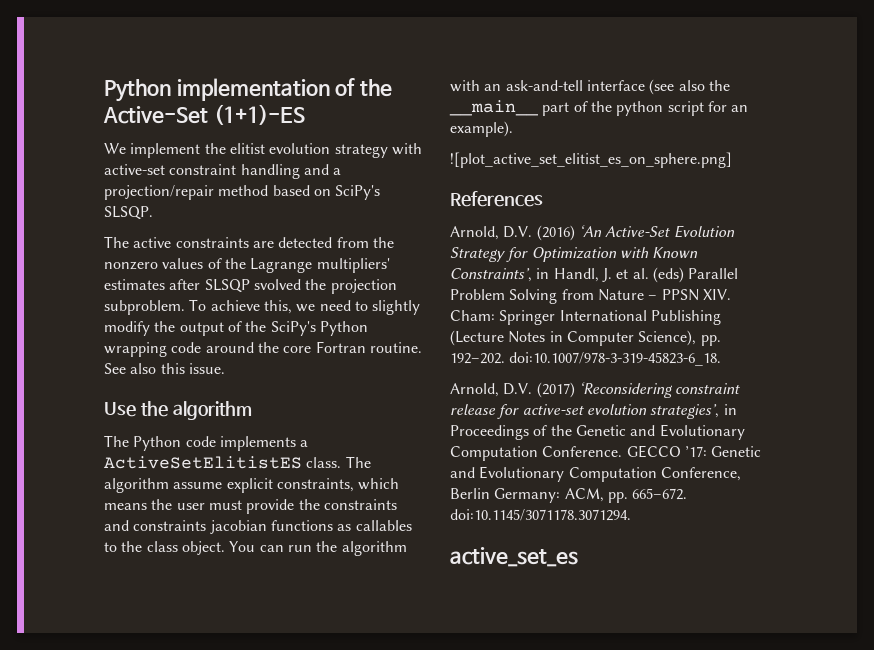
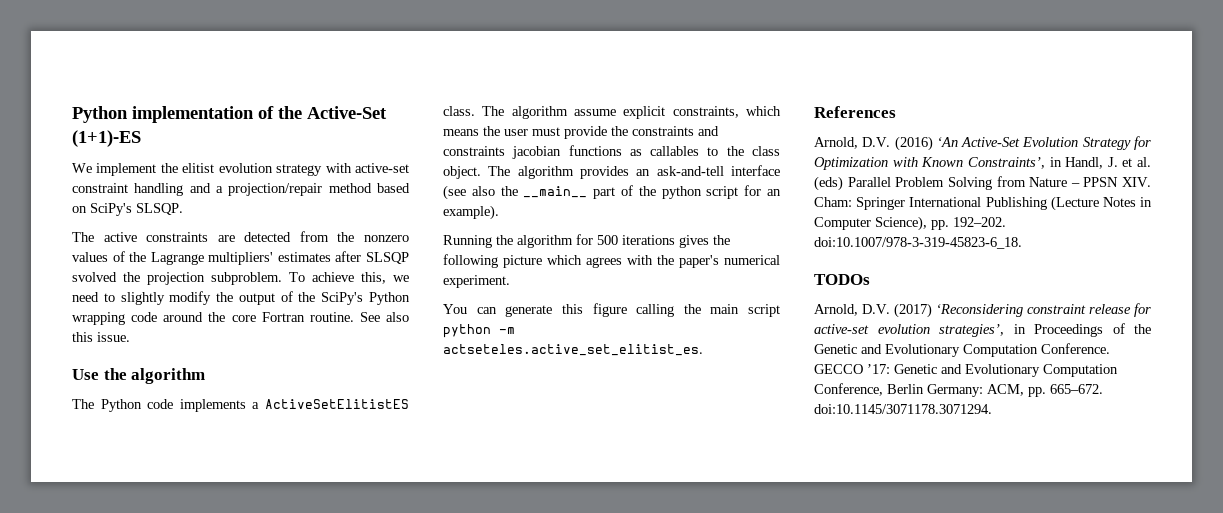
[229,541,407,556] [450,80,480,92] You can run the algorithm with -> [488,166,629,179] The algorithm provides
[450,152,732,168] ![plot_active_set_elitist_es_on_sphere.png] -> [443,234,730,248] [443,254,780,268] [443,275,510,288] [443,303,780,317] [443,324,515,338] [443,344,703,356] Running the algorithm for 500 iterations gives the following picture which agrees with the paper's numerical experiment. // You can generate this figure calling the main script python -m actseteles.active_set_elitist_es.
(722, 359) none -> [814,274,870,285] // TODOs
[450,547,578,567] // active_set_es -> (992, 409) none

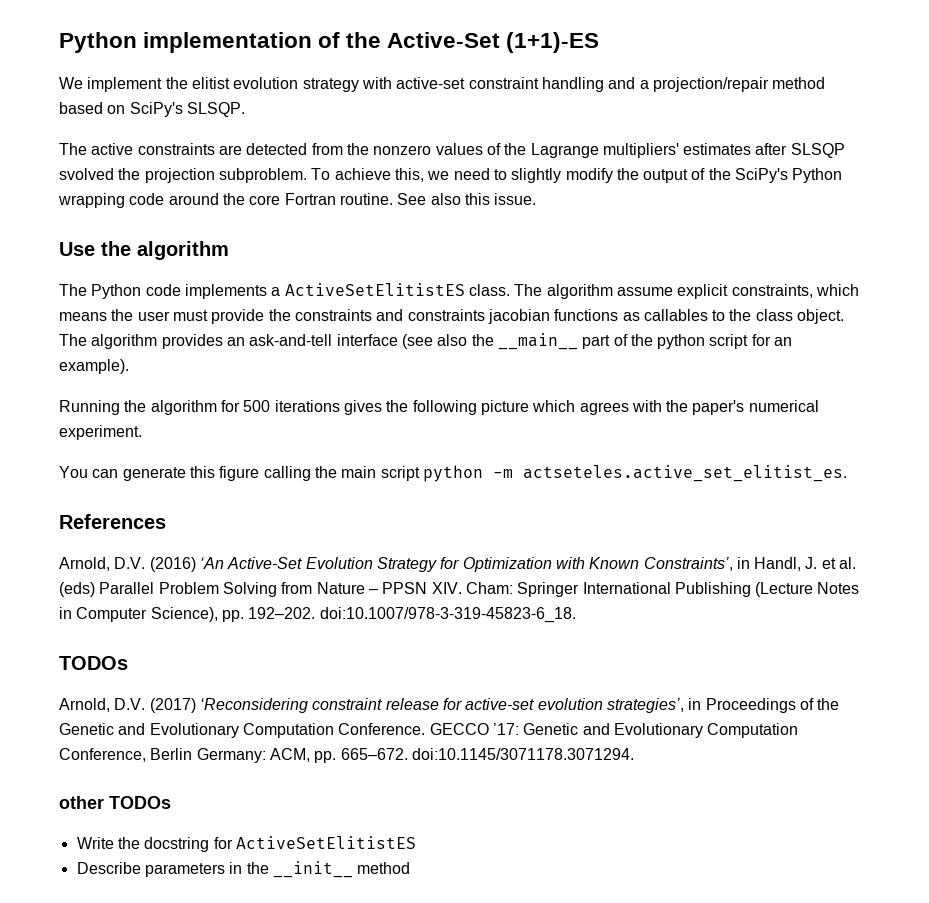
(992, 409) none -> [59,796,171,809] [76,836,416,852] [76,861,411,878] // other TODOs // Write the docstring for ActiveSetElitistES // Describe parameters in the __init__ method

